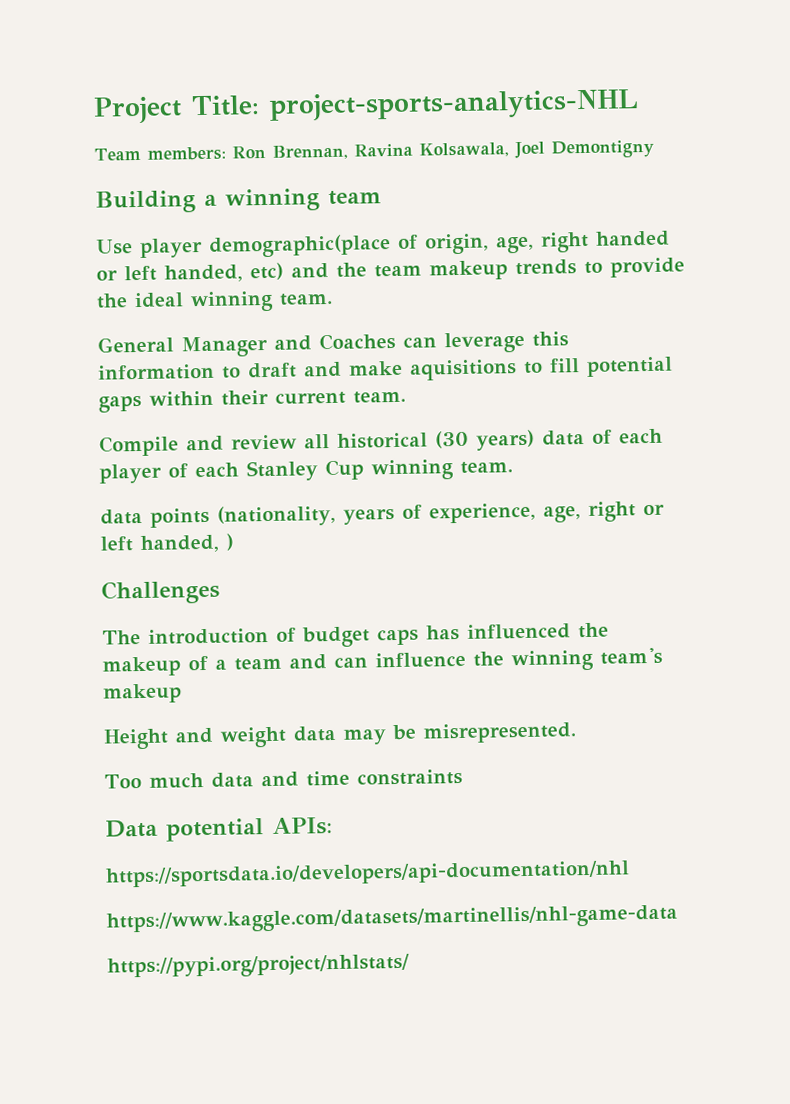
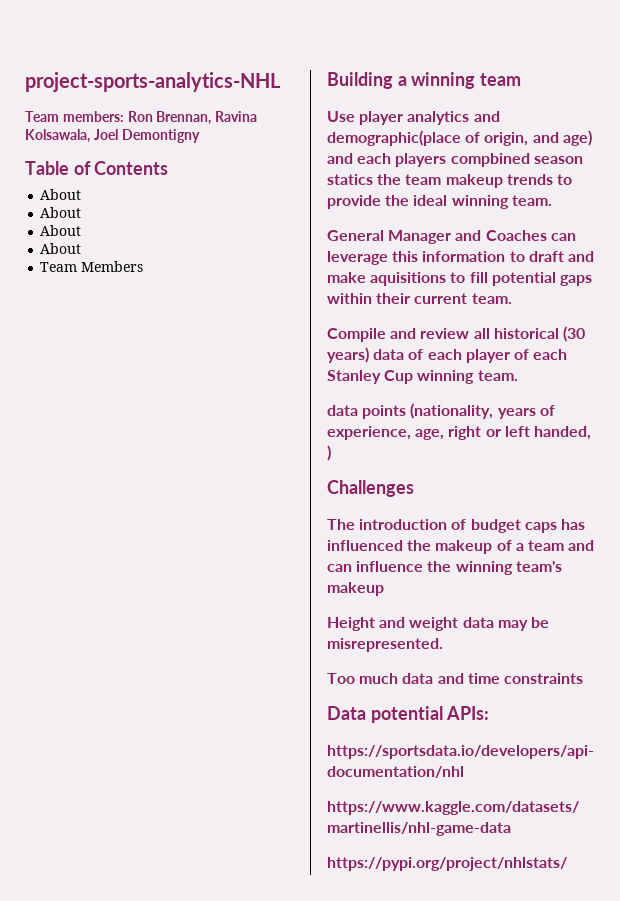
[93,95,260,124] Project Title: -> (25, 82) none
(654, 149) none -> [25,161,169,175] [40,189,82,200] [40,207,82,218] [40,225,82,236] [40,243,82,254] [40,261,144,272] // Table of Contents // About // About // About // About // Team Members
(203, 247) none -> [407,111,500,125] analytics and
[496,230,670,254] [96,262,329,283] age, right handed or left handed, etc) and -> [532,130,592,146] [327,153,583,167] [327,174,373,185] and age) and each players compbined season statics

